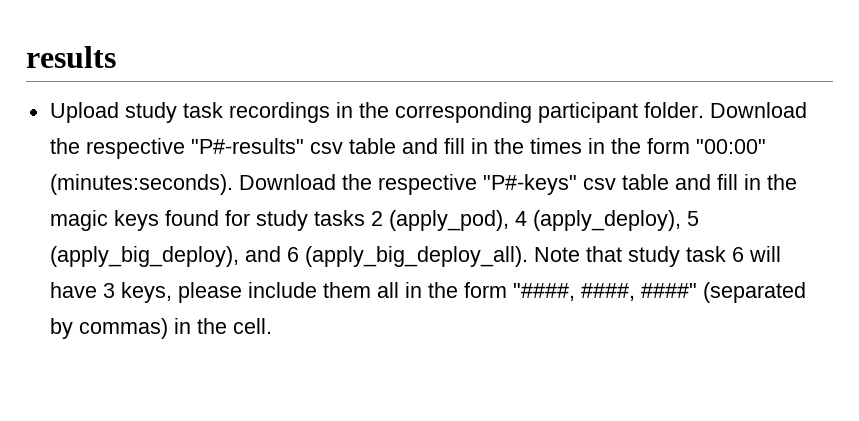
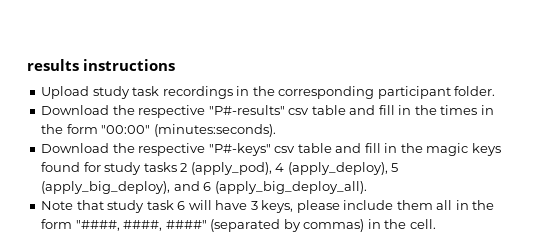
(116, 57) none -> [83,59,176,71] instructions
(704, 110) none -> (496, 91) //
(233, 184) none -> (276, 130) //
(528, 256) none -> (367, 187) //

